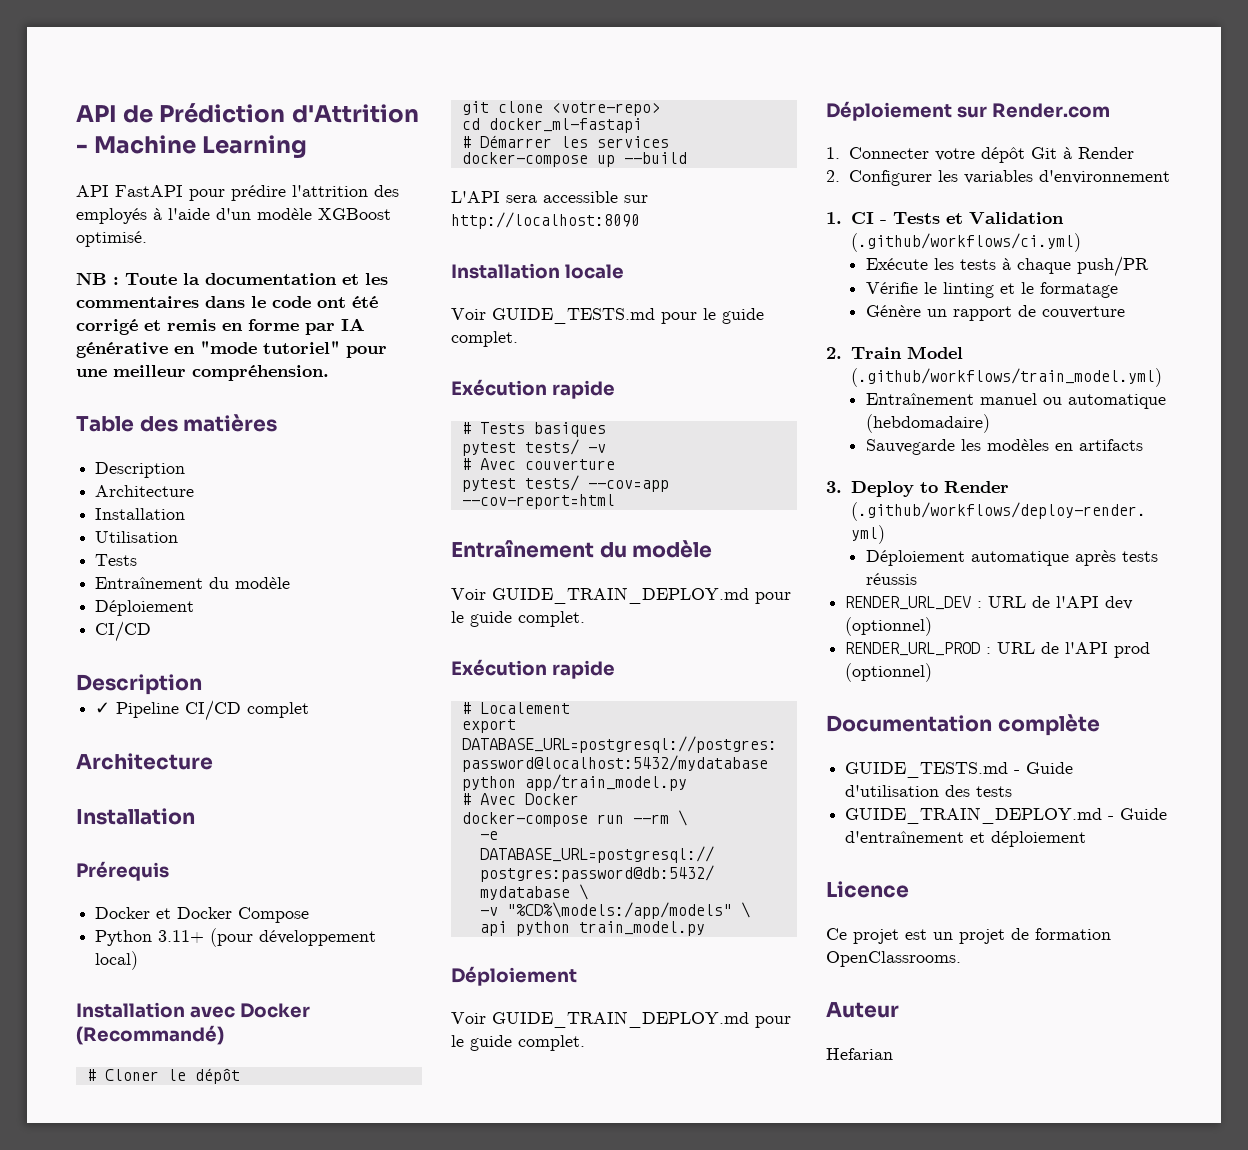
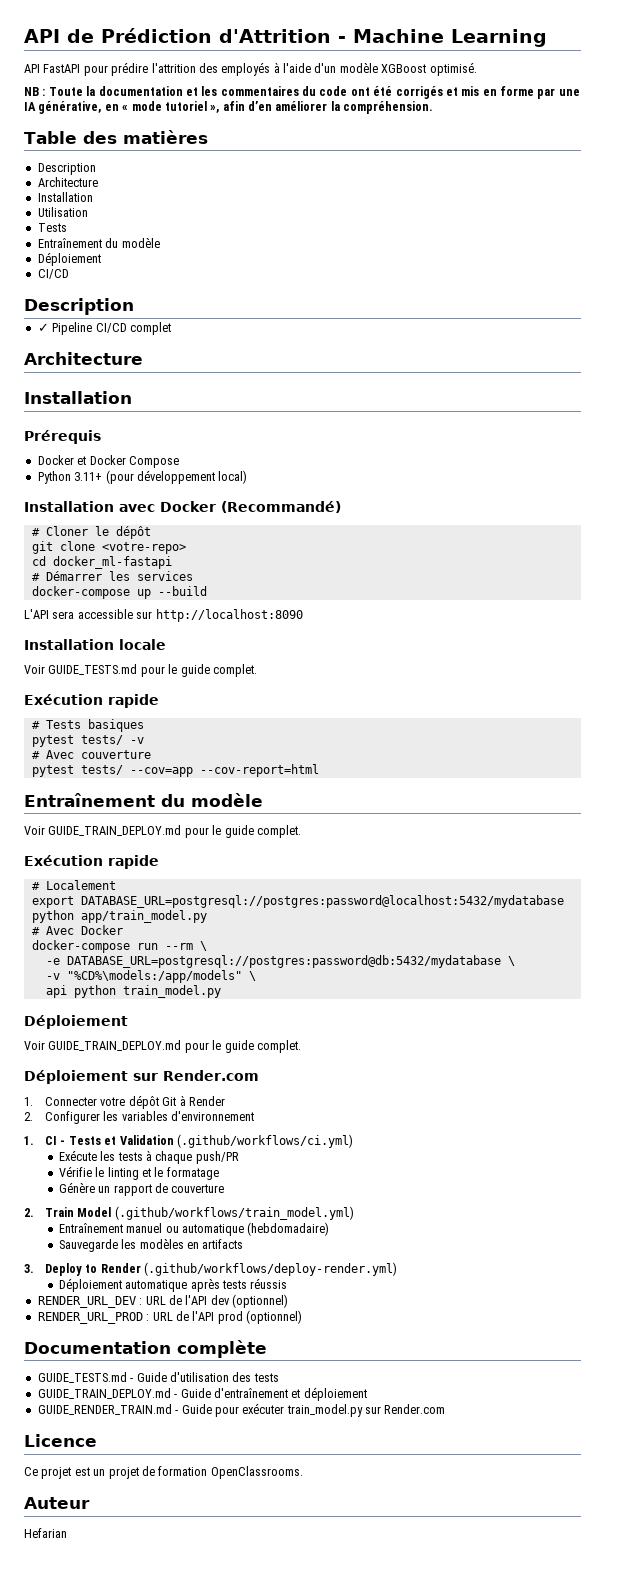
[205,296,266,308] dans le -> [302,86,316,96] du
[76,318,365,335] [76,341,387,358] [76,365,186,377] corrigé et remis en forme par IA générative en "mode tutoriel" pour une meilleur -> [395,86,580,99] [24,101,340,114] corrigés et mis en forme par une IA générative, en « mode tutoriel », afin d’en améliorer la
(1087, 839) none -> [37,1403,446,1417] // GUIDE_RENDER_TRAIN.md - Guide pour exécuter train_model.py sur Render.com

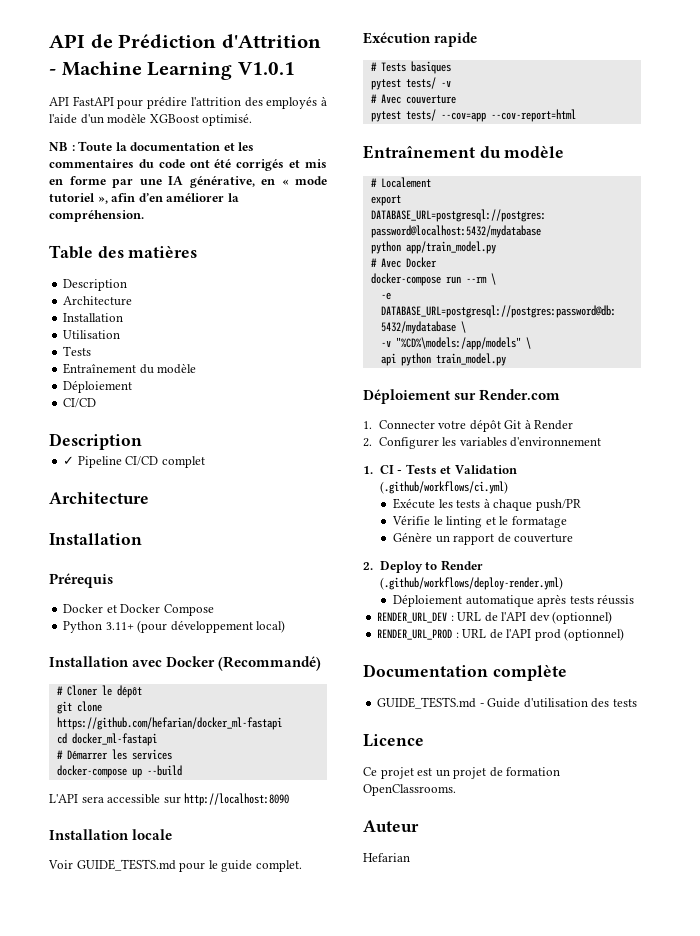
(547, 38) none -> [237,62,295,75] V1.0.1
[101,542,186,554] <votre-repo> -> [56,717,282,730] https://github.com/hefarian/docker_ml-fastapi
[24,825,301,838] [24,855,159,869] // Voir GUIDE_TRAIN_DEPLOY.md pour le guide complet. // Exécution rapide -> (565, 151) none
[24,1040,301,1053] [24,1070,128,1084] // Voir GUIDE_TRAIN_DEPLOY.md pour le guide complet. // Déploiement -> (451, 396) none
[45,1206,354,1220] [58,1222,330,1236] [58,1238,244,1252] [24,1264,34,1273] Train Model (.github/workflows/train_model.yml) // Entraînement manuel ou automatique (hebdomadaire) // Sauvegarde les modèles en artifacts // 3. -> (373, 566) none
[37,1387,367,1401] [37,1403,446,1417] // GUIDE_TRAIN_DEPLOY.md - Guide d'entraînement et déploiement // GUIDE_RENDER_TRAIN.md - Guide pour exécuter train_model.py sur Render.com -> (637, 703) none

